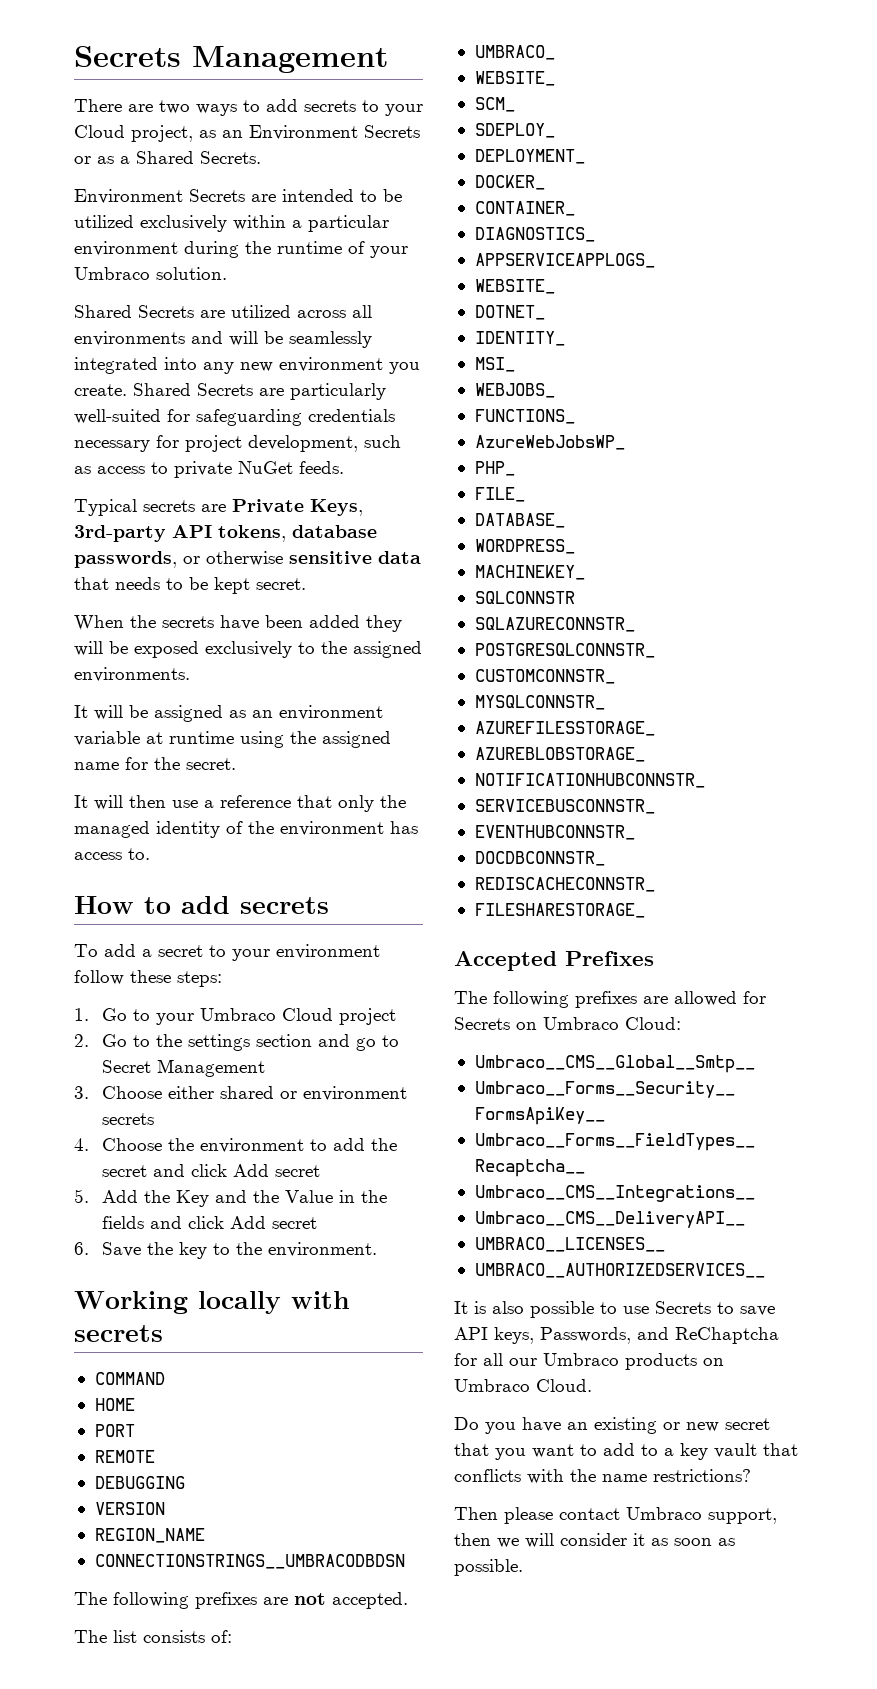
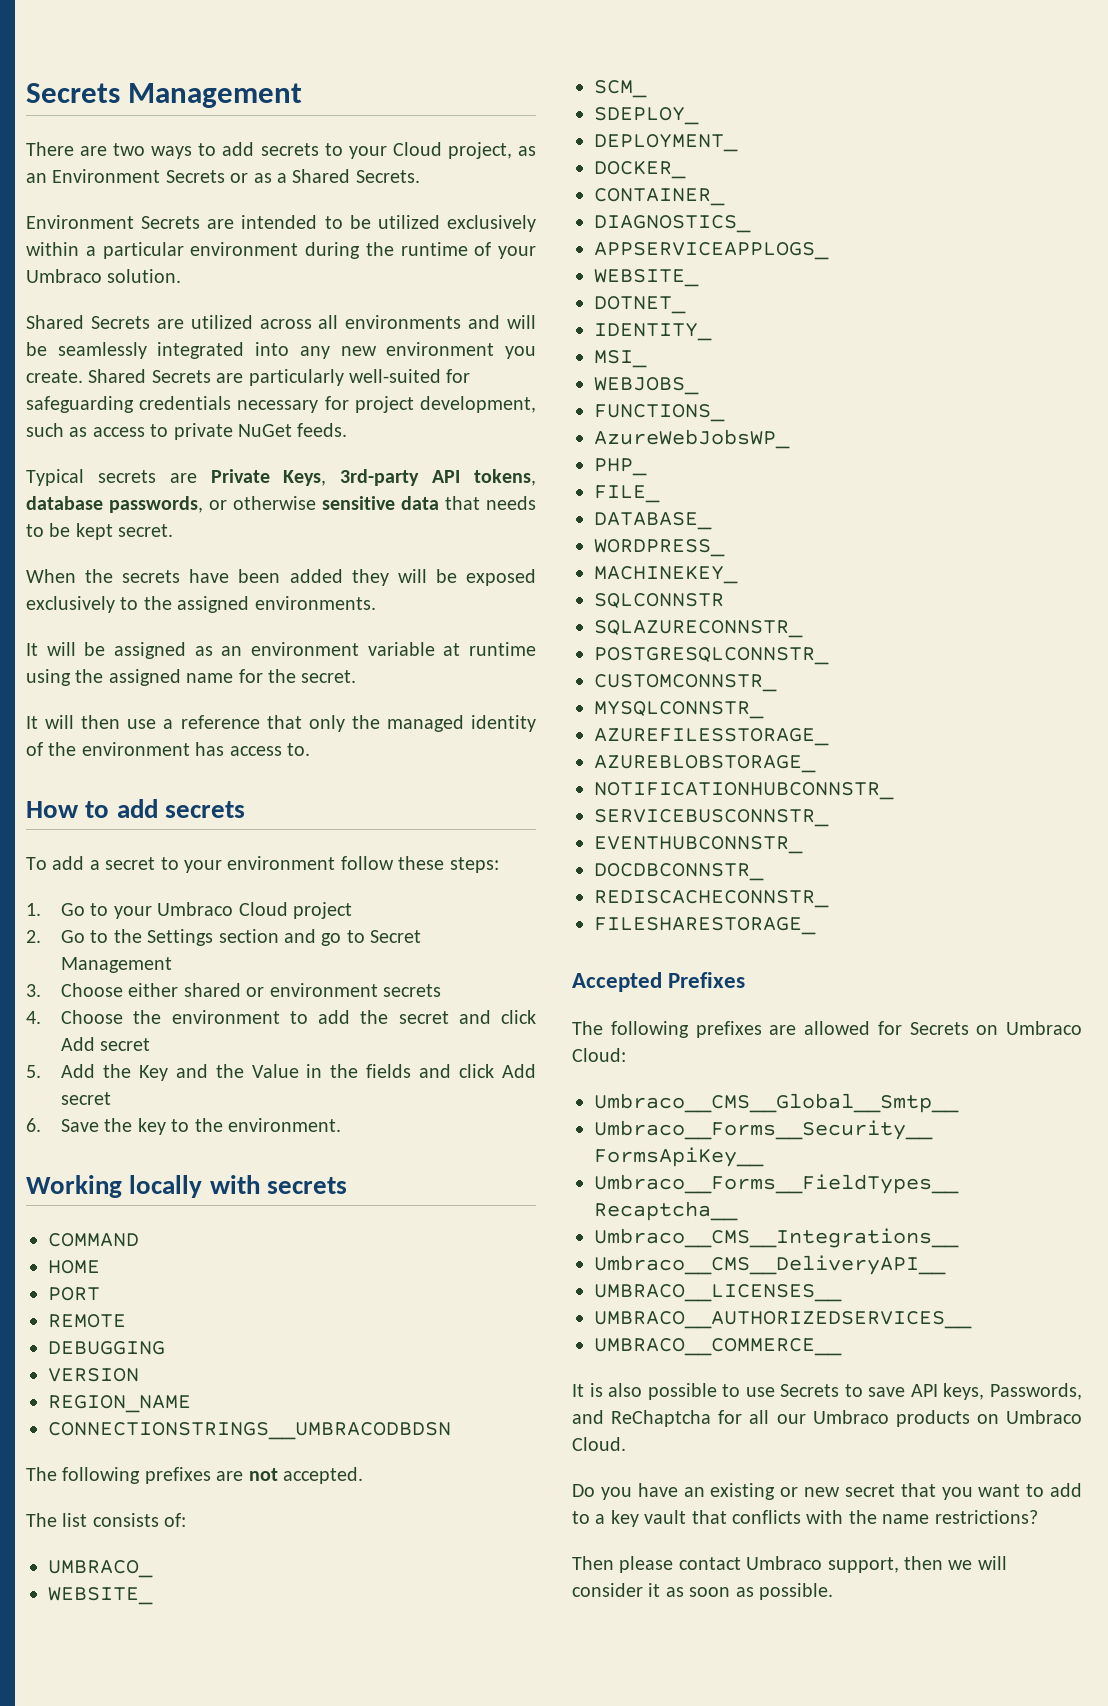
[187,1034,250,1051] settings -> [147,929,214,946] Settings
(765, 1270) none -> [594,1338,842,1356] // UMBRACO__COMMERCE__

